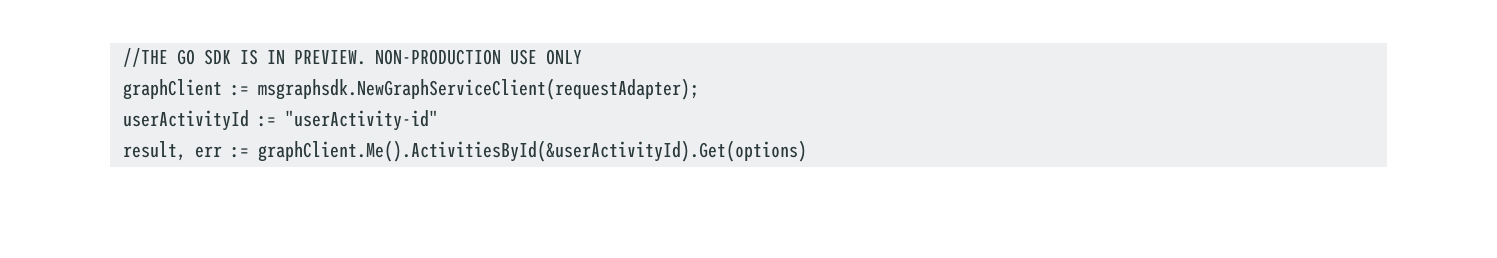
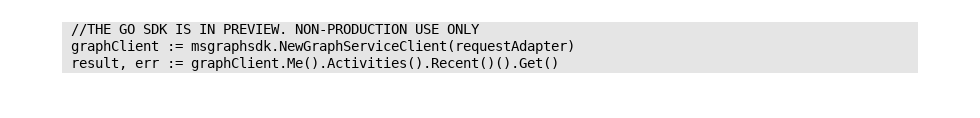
[257,78,699,100] [122,110,438,131] msgraphsdk.NewGraphServiceClient(requestAdapter); // userActivityId := "userActivity-id" -> [190,40,575,54] msgraphsdk.NewGraphServiceClient(requestAdapter)
[257,140,807,162] graphClient.Me().ActivitiesById(&userActivityId).Get(options) -> [190,57,559,71] graphClient.Me().Activities().Recent()().Get()

